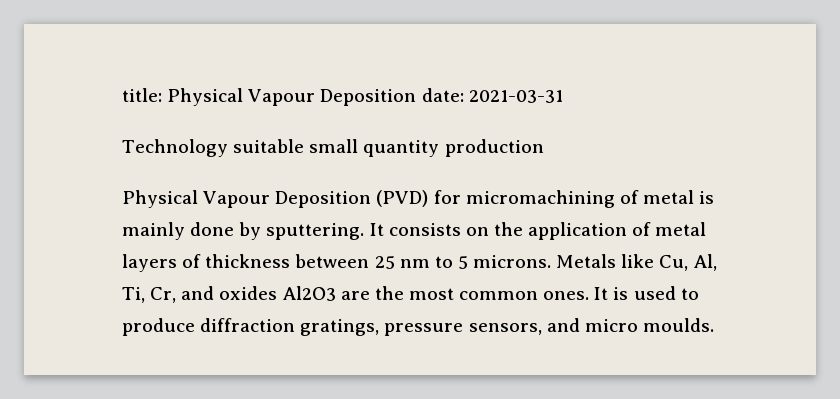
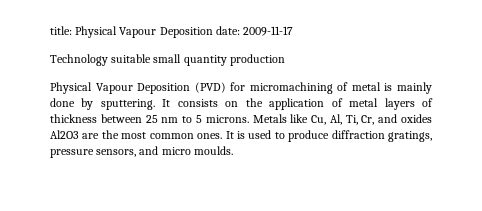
[468,90,563,103] 2021-03-31 -> [243,26,294,36] 2009-11-17

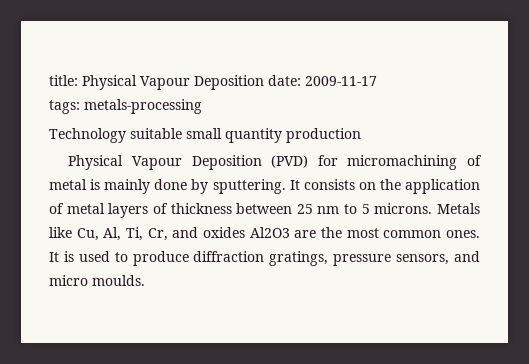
(294, 31) none -> [49,99,202,114] // tags: metals-processing

